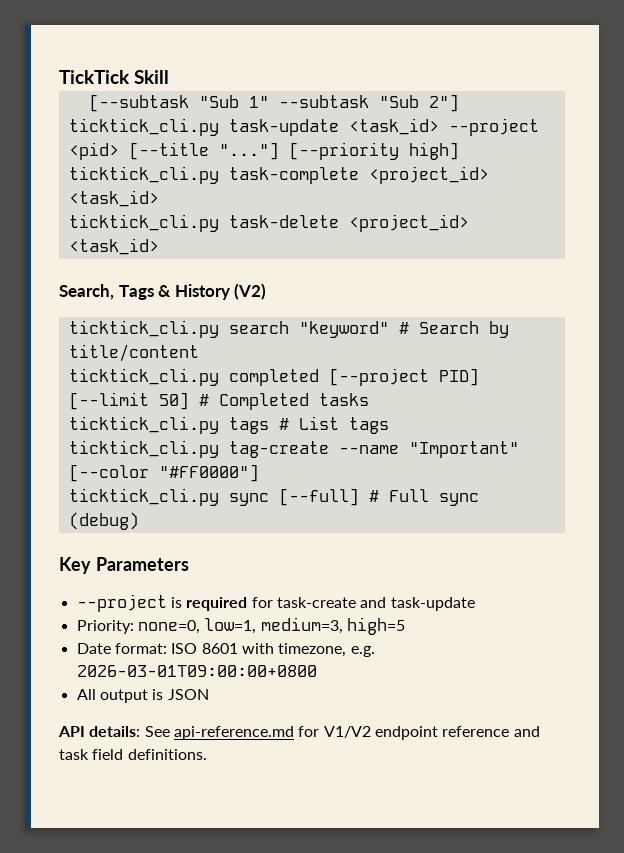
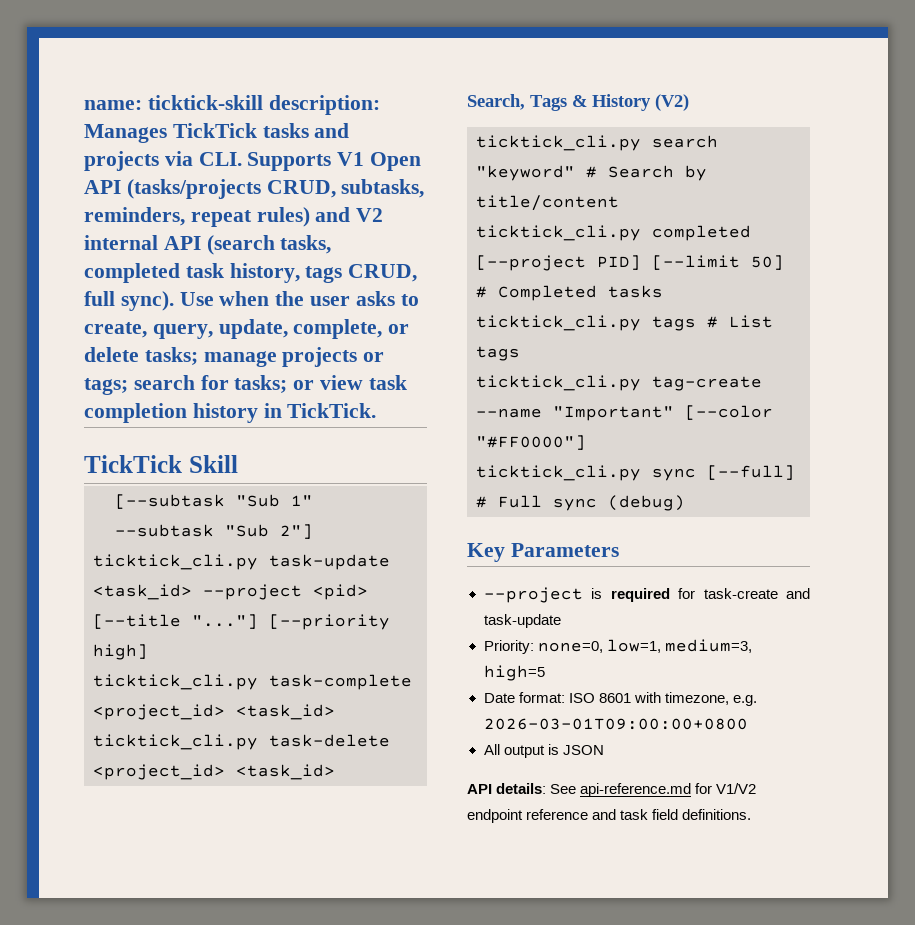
(59, 77) none -> [84,95,380,115] [84,123,350,143] [84,151,422,171] [84,179,425,199] [84,207,384,227] [84,235,332,255] [84,263,418,283] [84,291,419,311] [84,319,410,339] [84,347,385,367] [84,375,407,395] [84,403,377,423] name: ticktick-skill description: Manages TickTick tasks and projects via CLI. Supports V1 Open API (tasks/projects CRUD, subtasks, reminders, repeat rules) and V2 internal API (search tasks, completed task history, tags CRUD, full sync). Use when the user asks to create, query, update, complete, or delete tasks; manage projects or tags; search for tasks; or view task completion history in TickTick. //

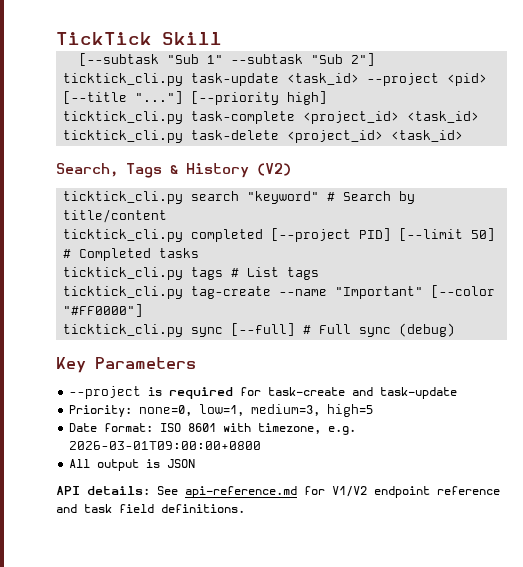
[84,95,380,115] [84,123,350,143] [84,151,422,171] [84,179,425,199] [84,207,384,227] [84,235,332,255] [84,263,418,283] [84,291,419,311] [84,319,410,339] [84,347,385,367] [84,375,407,395] [84,403,377,423] name: ticktick-skill description: Manages TickTick tasks and projects via CLI. Supports V1 Open API (tasks/projects CRUD, subtasks, reminders, repeat rules) and V2 internal API (search tasks, completed task history, tags CRUD, full sync). Use when the user asks to create, query, update, complete, or delete tasks; manage projects or tags; search for tasks; or view task completion history in TickTick. // -> (56, 38) none

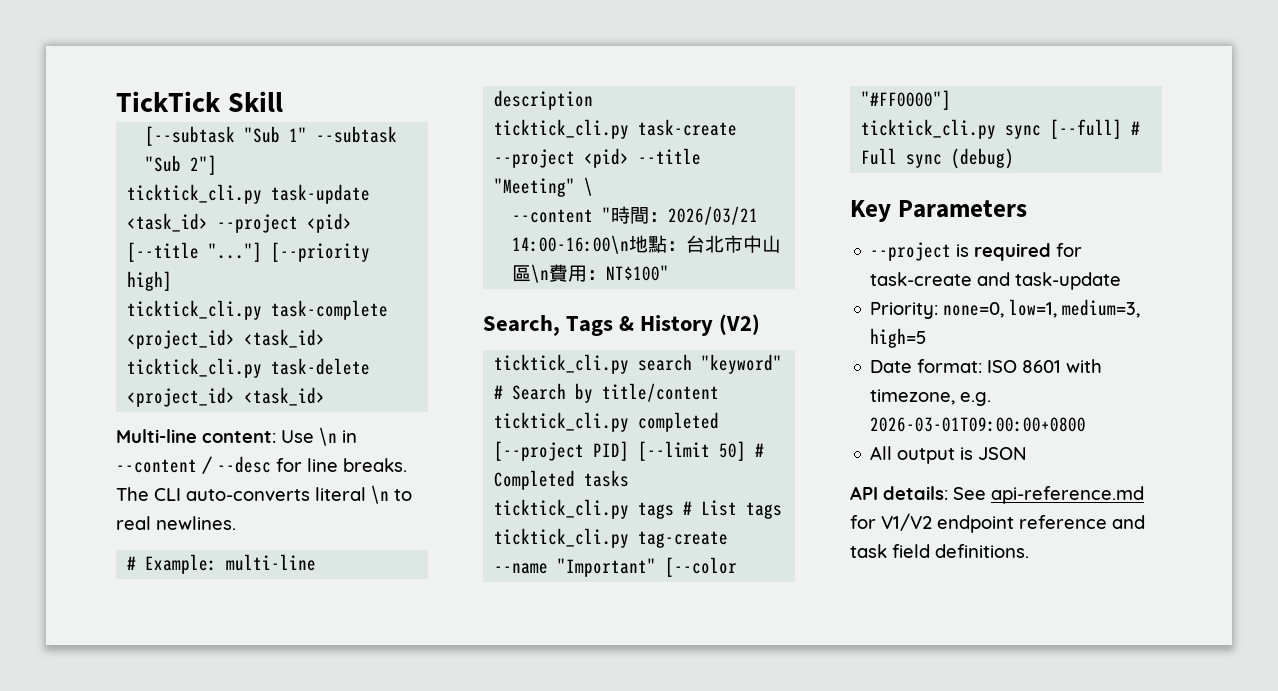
(464, 136) none -> [116,427,357,446] [116,456,407,474] [116,485,412,504] [116,516,236,530] [127,554,317,574] [494,90,594,110] [494,119,738,139] [494,148,702,168] [494,177,594,197] [512,206,759,225] [512,235,782,254] [512,264,670,283] // Multi-line content: Use \n in --content / --desc for line breaks. The CLI auto-converts literal \n to real newlines. // # Example: multi-line description // ticktick_cli.py task-create --project <pid> --title "Meeting" \ // --content "時間：2026/03/21 14:00-16:00\n地點：台北市中山區\n費用：NT$100"

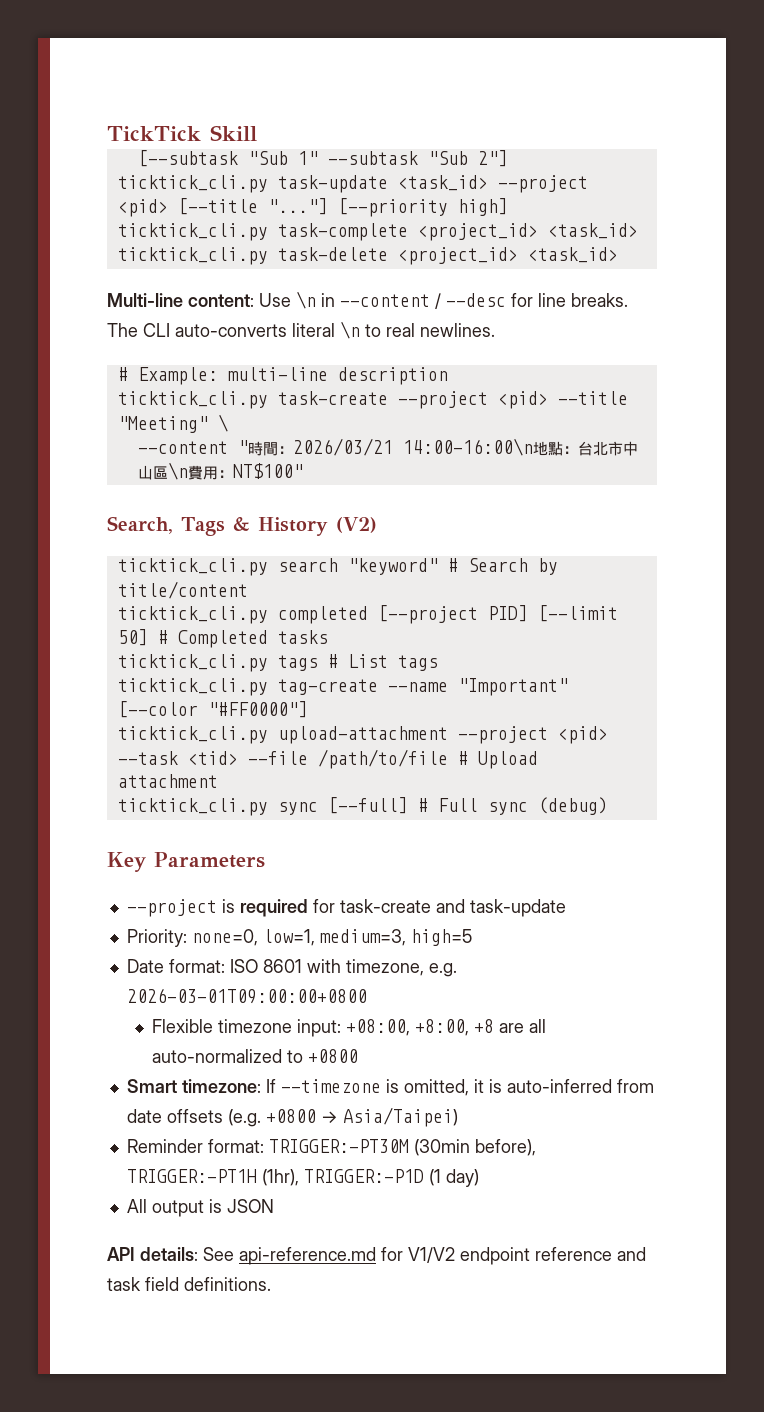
(952, 100) none -> [117,726,608,744] [117,749,538,769] [117,774,218,788] // ticktick_cli.py upload-attachment --project <pid> --task <tid> --file /path/to/file # Upload attachment
(1087, 424) none -> [151,1019,546,1037] [151,1049,358,1063] [126,1079,654,1096] [126,1107,458,1127] [126,1139,536,1156] [126,1169,479,1187] // Flexible timezone input: +08:00, +8:00, +8 are all auto-normalized to +0800 // Smart timezone: If --timezone is omitted, it is auto-inferred from date offsets (e.g. +0800 → Asia/Taipei) // Reminder format: TRIGGER:-PT30M (30min before), TRIGGER:-PT1H (1hr), TRIGGER:-P1D (1 day)

